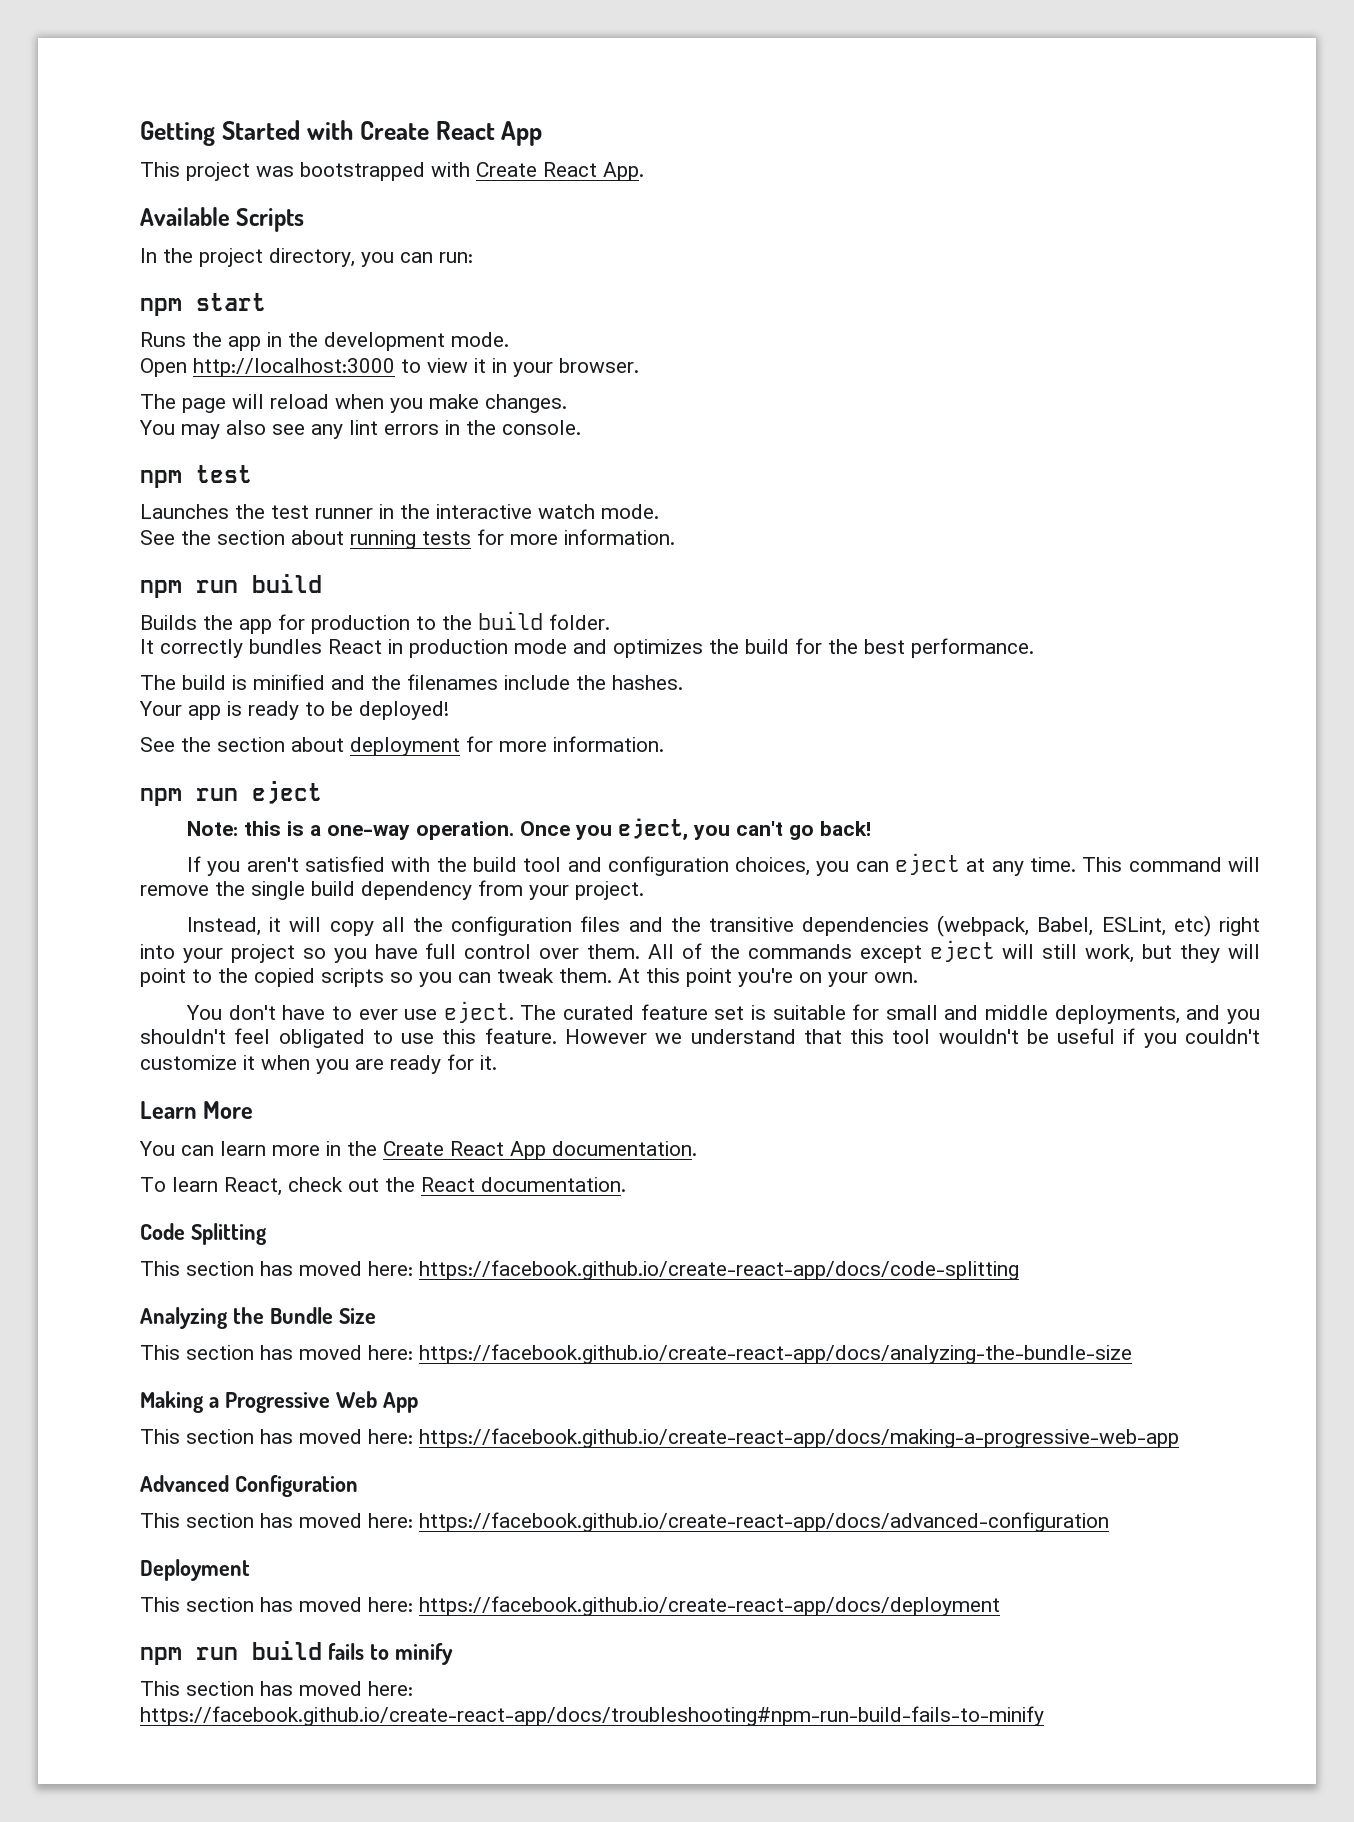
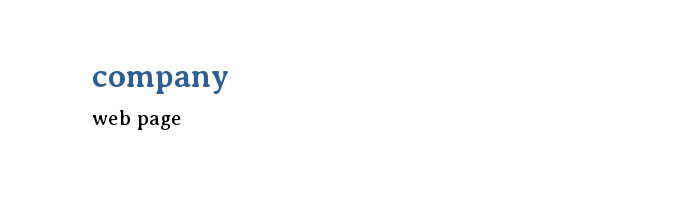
[140,120,543,146] [140,162,644,181] [140,207,305,232] [140,248,473,267] [140,293,266,316] [140,332,509,351] [140,358,639,377] [140,394,567,413] [139,420,581,439] [140,465,252,488] [140,504,659,519] [140,529,675,549] [140,574,322,598] [140,611,610,634] [140,638,1034,658] [140,674,683,690] [139,701,449,720] [140,736,664,756] [140,781,322,806] [187,818,872,840] [187,853,1260,876] [140,880,644,900] [187,915,1260,937] [140,940,1261,963] [140,968,918,987] [186,1001,1260,1024] [140,1028,1261,1048] [140,1054,497,1074] [140,1101,254,1119] [139,1141,697,1160] [140,1177,626,1196] [140,1223,267,1245] [140,1260,1019,1280] [140,1307,376,1329] [140,1344,1132,1364] [140,1391,418,1413] [140,1428,1179,1448] [140,1475,358,1497] [140,1512,1109,1532] [140,1559,250,1581] [140,1596,1000,1616] [140,1641,453,1665] [140,1681,413,1696] [140,1706,1044,1726] Getting Started with Create React App // This project was bootstrapped with Create React App. // Available Scripts // In the project directory, you can run: // npm start // Runs the app in the development mode. // Open http://localhost:3000 to view it in your browser. // The page will reload when you make changes. // You may also see any lint errors in the console. // npm test // Launches the test runner in the interactive watch mode. // See the section about running tests for more information. // npm run build // Builds the app for production to the build folder. // It correctly bundles React in production mode and optimizes the build for the best performance. // The build is minified and the filenames include the hashes. // Your app is ready to be deployed! // See the section about deployment for more information. // npm run eject // Note: this is a one-way operation. Once you eject, you can't go back! // If you aren't satisfied with the build tool and configuration choices, you can eject at any time. This command will remove the single build dependency from your project. // Instead, it will copy all the configuration files and the transitive dependencies (webpack, Babel, ESLint, etc) right into your project so you have full control over them. All of the commands except eject will still work, but they will point to the copied scripts so you can tweak them. At this point you're on your own. // You don't have to ever use eject. The curated feature set is suitable for small and middle deployments, and you shouldn't feel obligated to use this feature. However we understand that this tool wouldn't be useful if you couldn't customize it when you are ready for it. // Learn More // You can learn more in the Create React App documentation. // To learn React, check out the React documentation. // Code Splitting // This section has moved here: https://facebook.github.io/create-react-app/docs/code-splitting // Analyzing the Bundle Size // This section has moved here: https://facebook.github.io/create-react-app/docs/analyzing-the-bundle-size // Making a Progressive Web App // This section has moved here: https://facebook.github.io/create-react-app/docs/making-a-progressive-web-app // Advanced Configuration // This section has moved here: https://facebook.github.io/create-react-app/docs/advanced-configuration // Deployment // This section has moved here: https://facebook.github.io/create-react-app/docs/deployment // npm run build fails to minify // This section has moved here: https://facebook.github.io/create-react-app/docs/troubleshooting#npm-run-build-fails-to-minify -> [92,71,229,94] [92,110,182,130] company // web page

